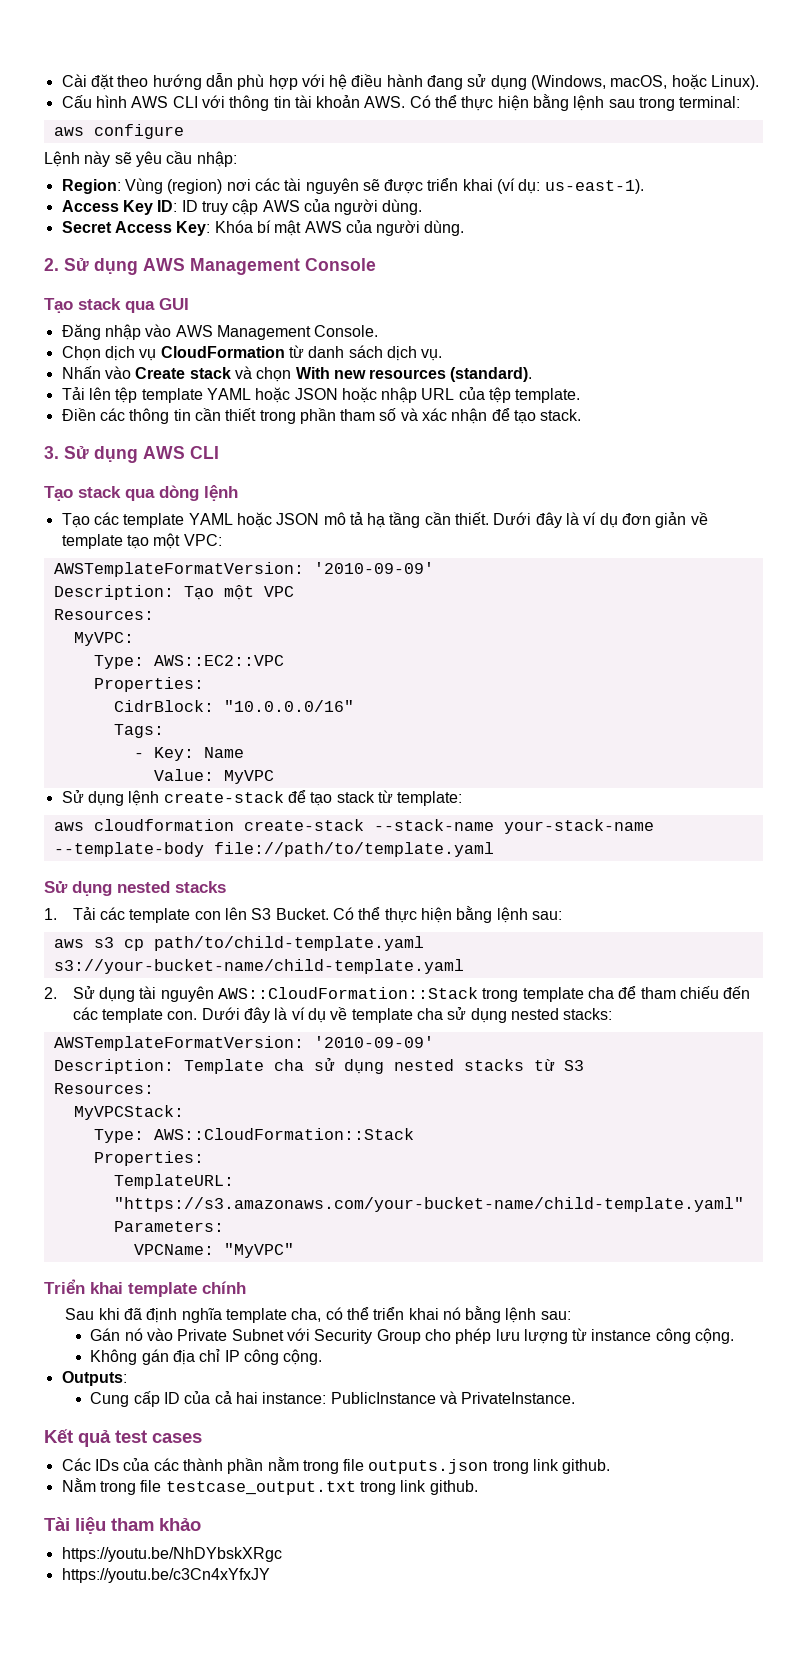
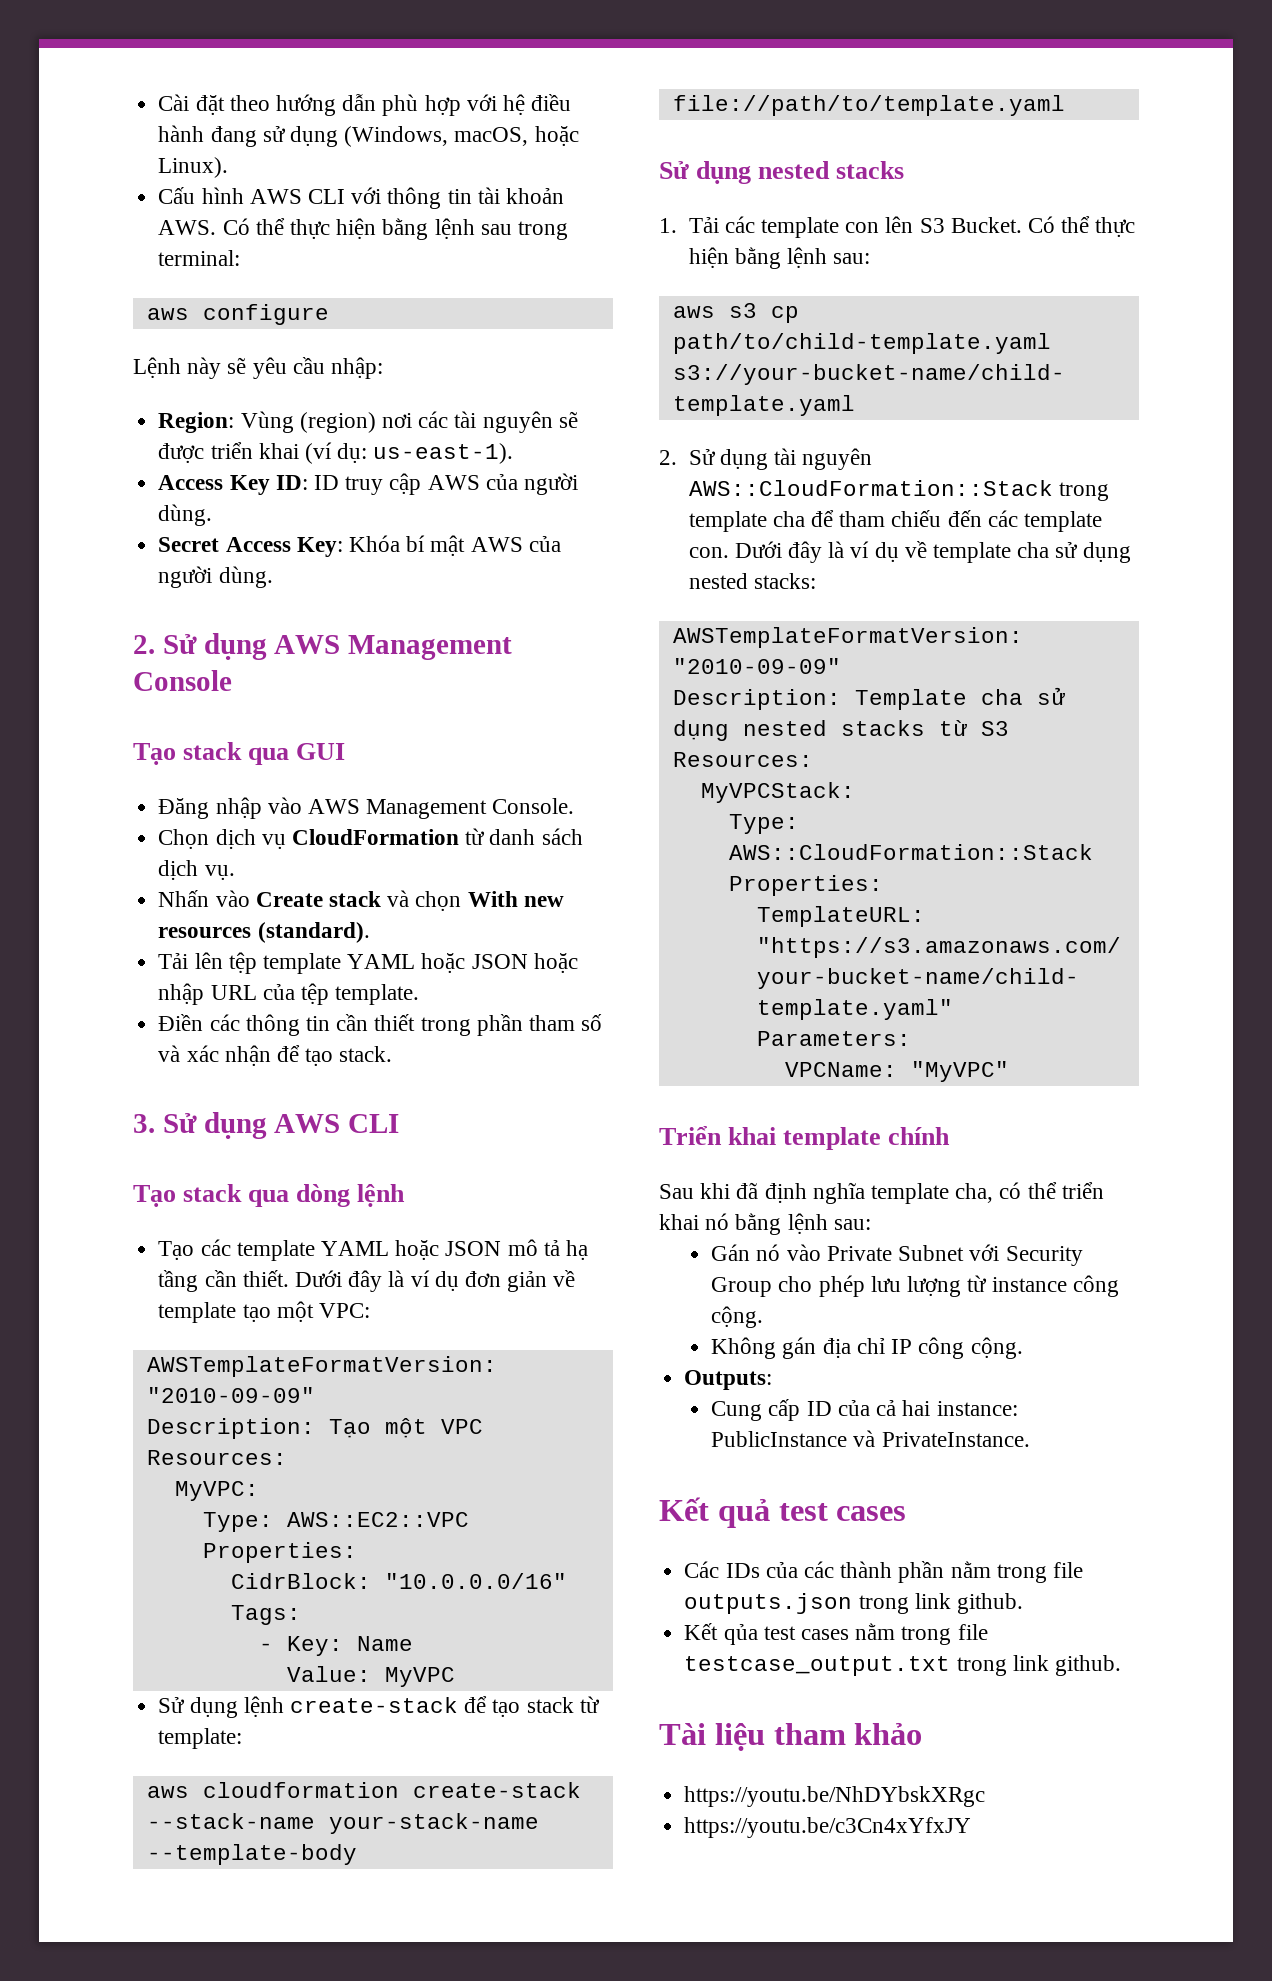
[313,562,434,574] '2010-09-09' -> [146,1387,315,1403] "2010-09-09"
[313,1036,434,1048] '2010-09-09' -> [672,658,841,674] "2010-09-09"
[61,1478,96,1492] Nằm -> [684,1623,896,1645] Kết qủa test cases nằm

